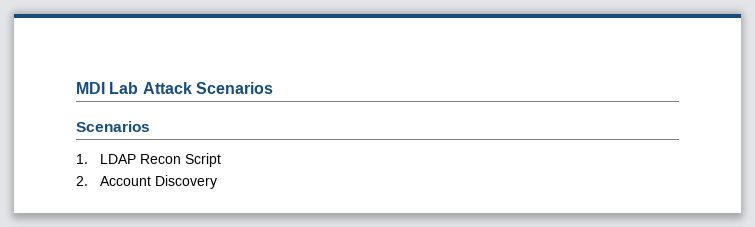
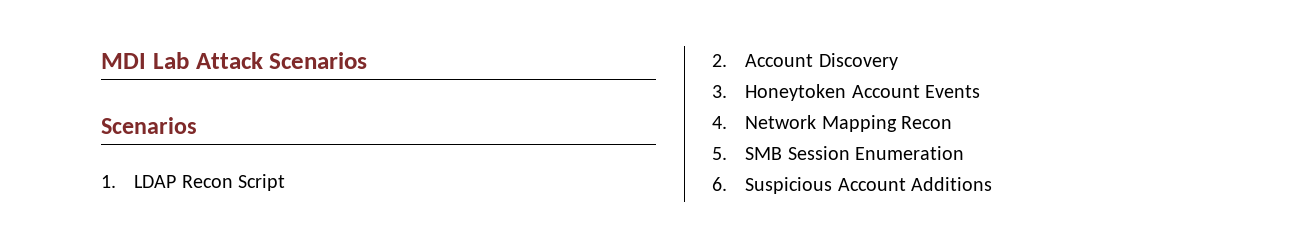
(218, 182) none -> [712,84,981,101] [712,115,953,132] [712,146,965,160] [712,177,993,194] // 3. Honeytoken Account Events // 4. Network Mapping Recon // 5. SMB Session Enumeration // 6. Suspicious Account Additions

